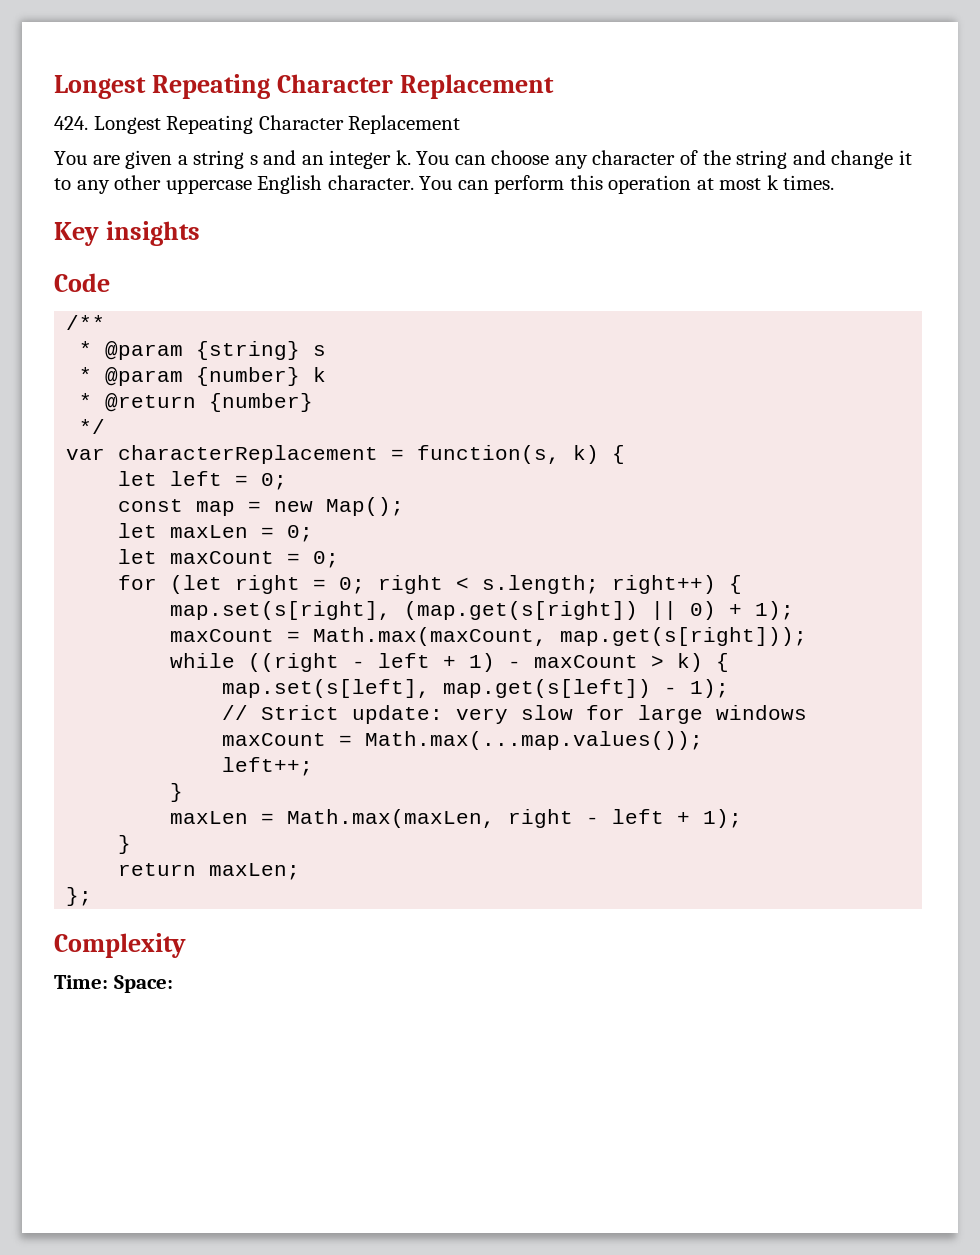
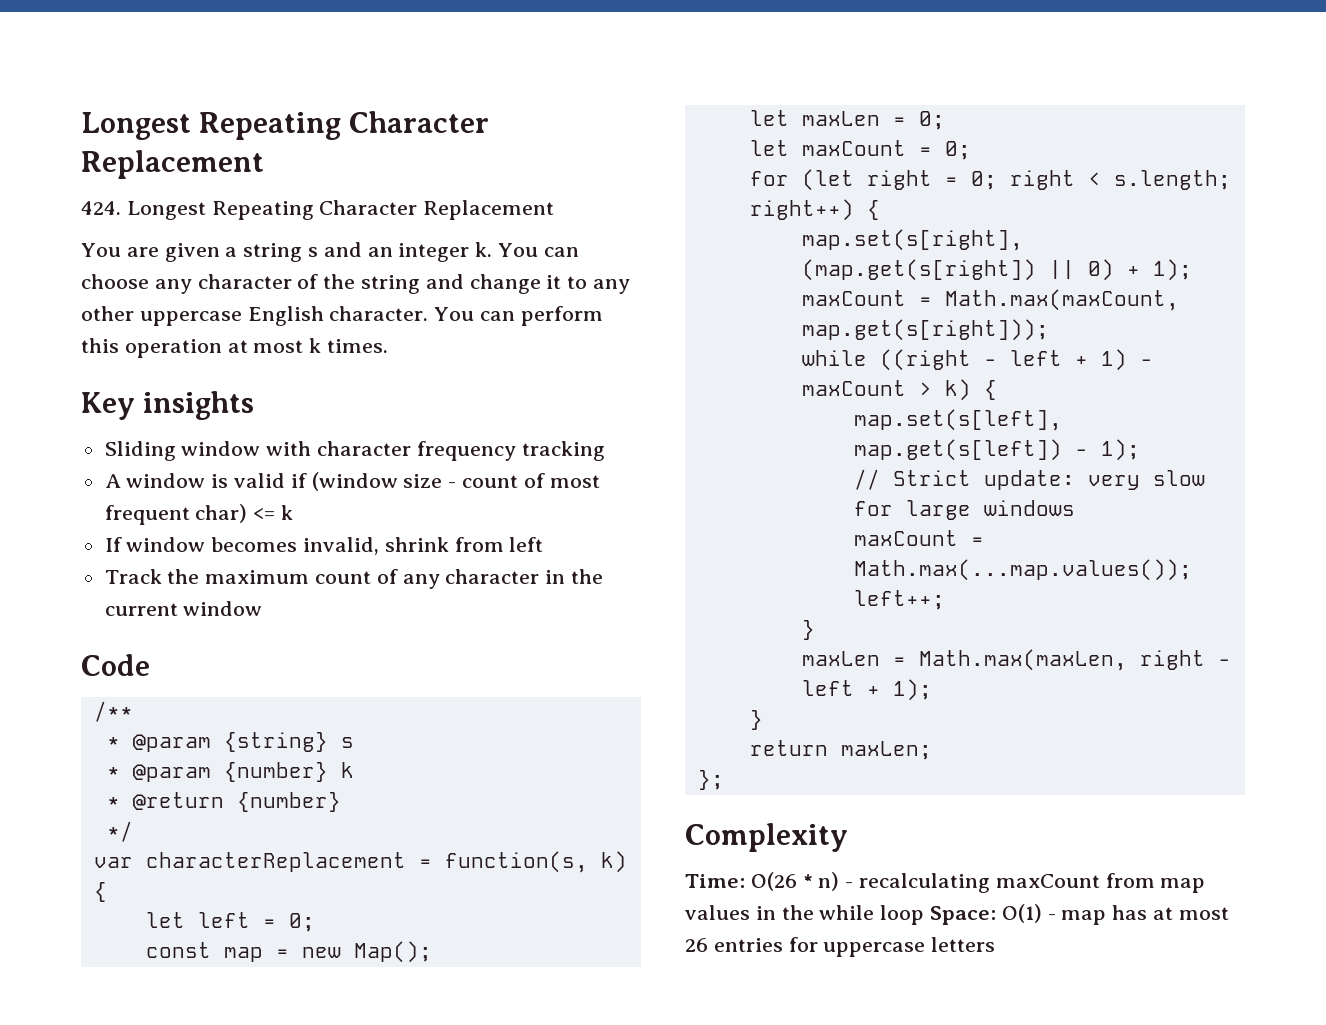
(201, 233) none -> [104,441,605,461] [104,472,600,491] [104,504,294,525] [104,537,544,555] [104,569,604,589] [104,601,263,616] // Sliding window with character frequency tracking // A window is valid if (window size - count of most frequent char) <= k // If window becomes invalid, shrink from left // Track the maximum count of any character in the current window
[113,975,173,993] Space: -> [750,872,1206,893] [685,904,1229,925] [685,937,996,957] O(26 * n) - recalculating maxCount from map values in the while loop Space: O(1) - map has at most 26 entries for uppercase letters

